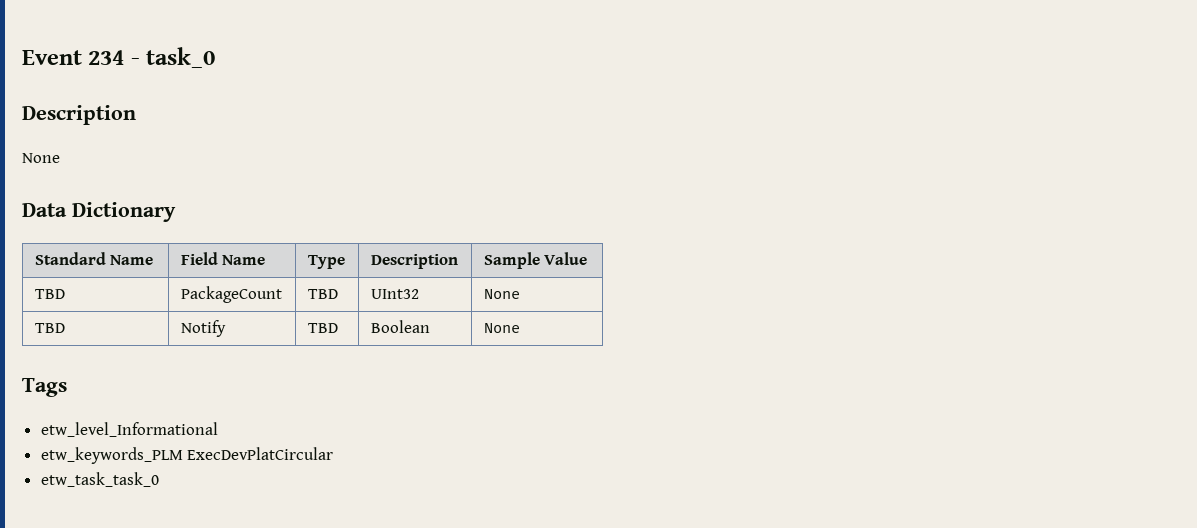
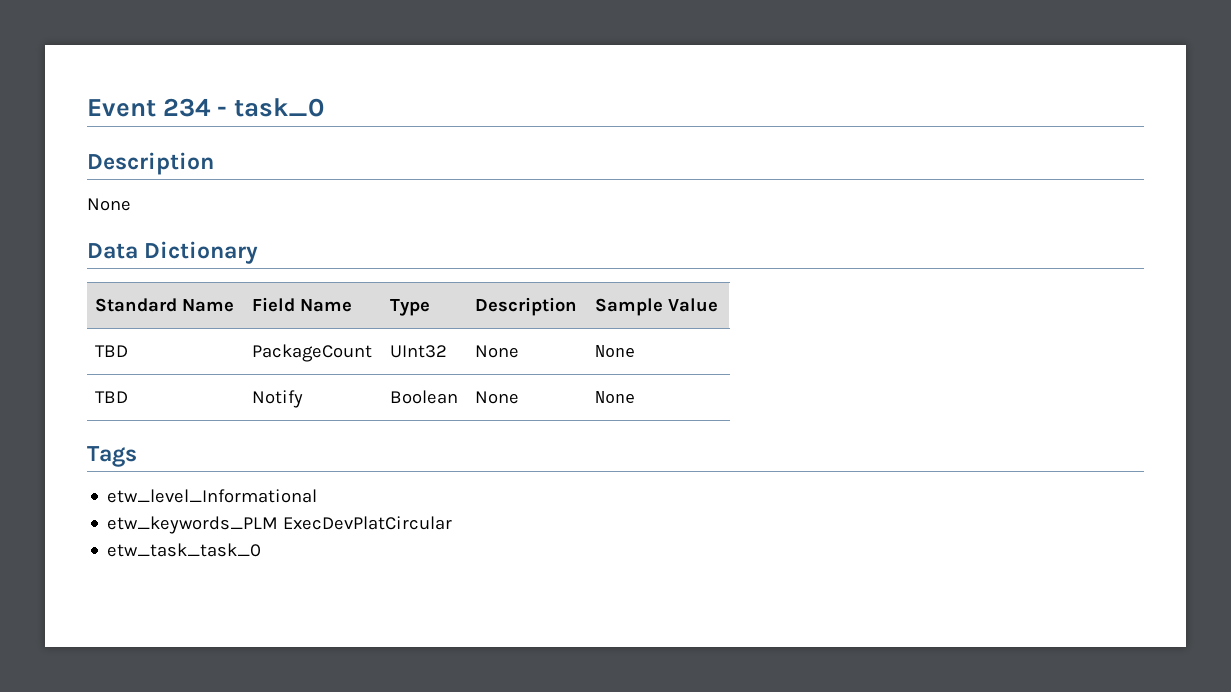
[307,289,338,299] [370,289,419,299] TBD | UInt32 -> [390,345,448,358] [475,345,520,358] UInt32 | None
[307,323,338,333] [370,320,430,333] TBD | Boolean -> [390,390,459,404] [475,391,520,404] Boolean | None

